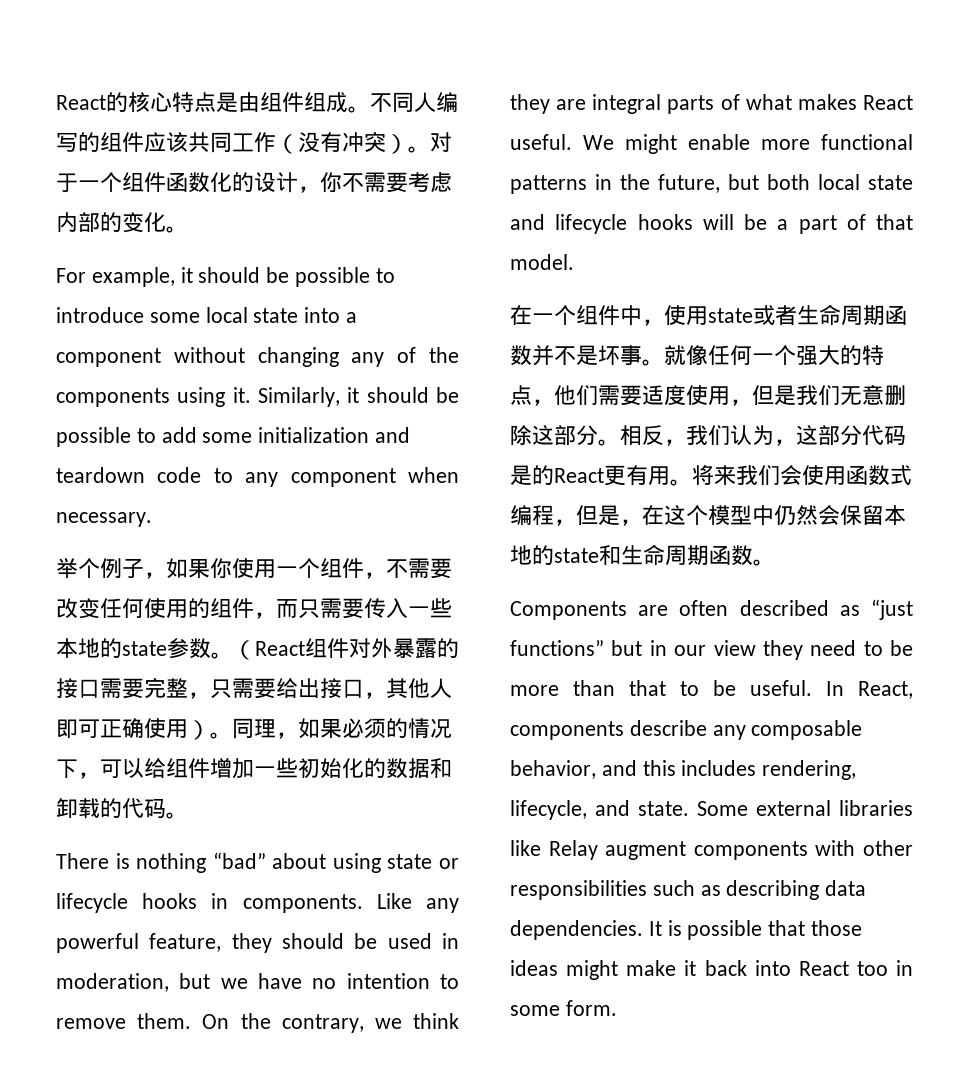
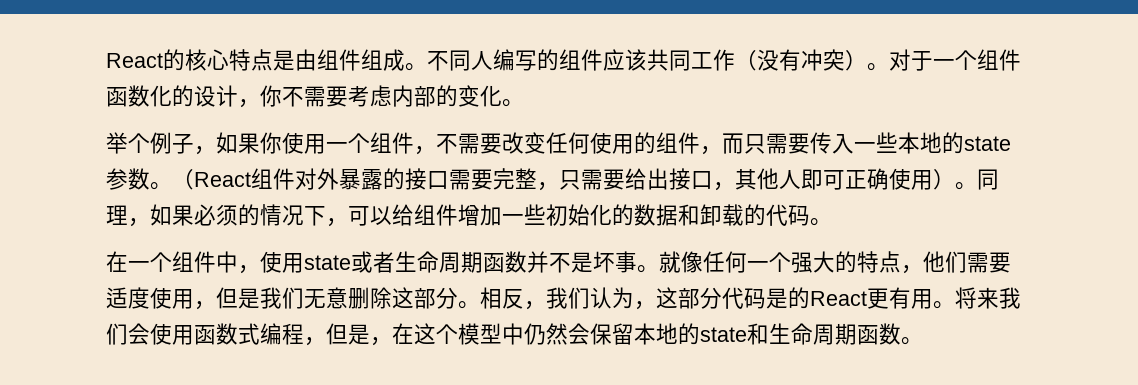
[56,267,395,287] [56,307,358,323] [56,347,460,367] [56,387,459,407] [56,427,411,447] [56,467,459,487] [56,512,152,527] // For example, it should be possible to introduce some local state into a component without changing any of the components using it. Similarly, it should be possible to add some initialization and teardown code to any component when necessary. -> (524, 103) none
[56,852,459,873] [56,893,459,913] [56,933,459,953] [56,973,459,992] [56,1013,459,1033] [510,94,913,114] [510,134,913,154] [510,174,913,194] [510,214,913,234] [510,254,574,270] // There is nothing “bad” about using state or lifecycle hooks in components. Like any powerful feature, they should be used in moderation, but we have no intention to remove them. On the contrary, we think they are integral parts of what makes React useful. We might enable more functional patterns in the future, but both local state and lifecycle hooks will be a part of that model. -> (832, 222) none
[510,599,913,620] [510,640,913,660] [510,680,913,699] [510,720,863,740] [510,760,857,780] [510,800,913,820] [510,840,913,860] [510,880,867,900] [510,920,863,940] [510,960,913,980] [510,1000,617,1016] // Components are often described as “just functions” but in our view they need to be more than that to be useful. In React, components describe any composable behavior, and this includes rendering, lifecycle, and state. Some external libraries like Relay augment components with other responsibilities such as describing data dependencies. It is possible that those ideas might make it back into React too in some form. -> (923, 341) none

